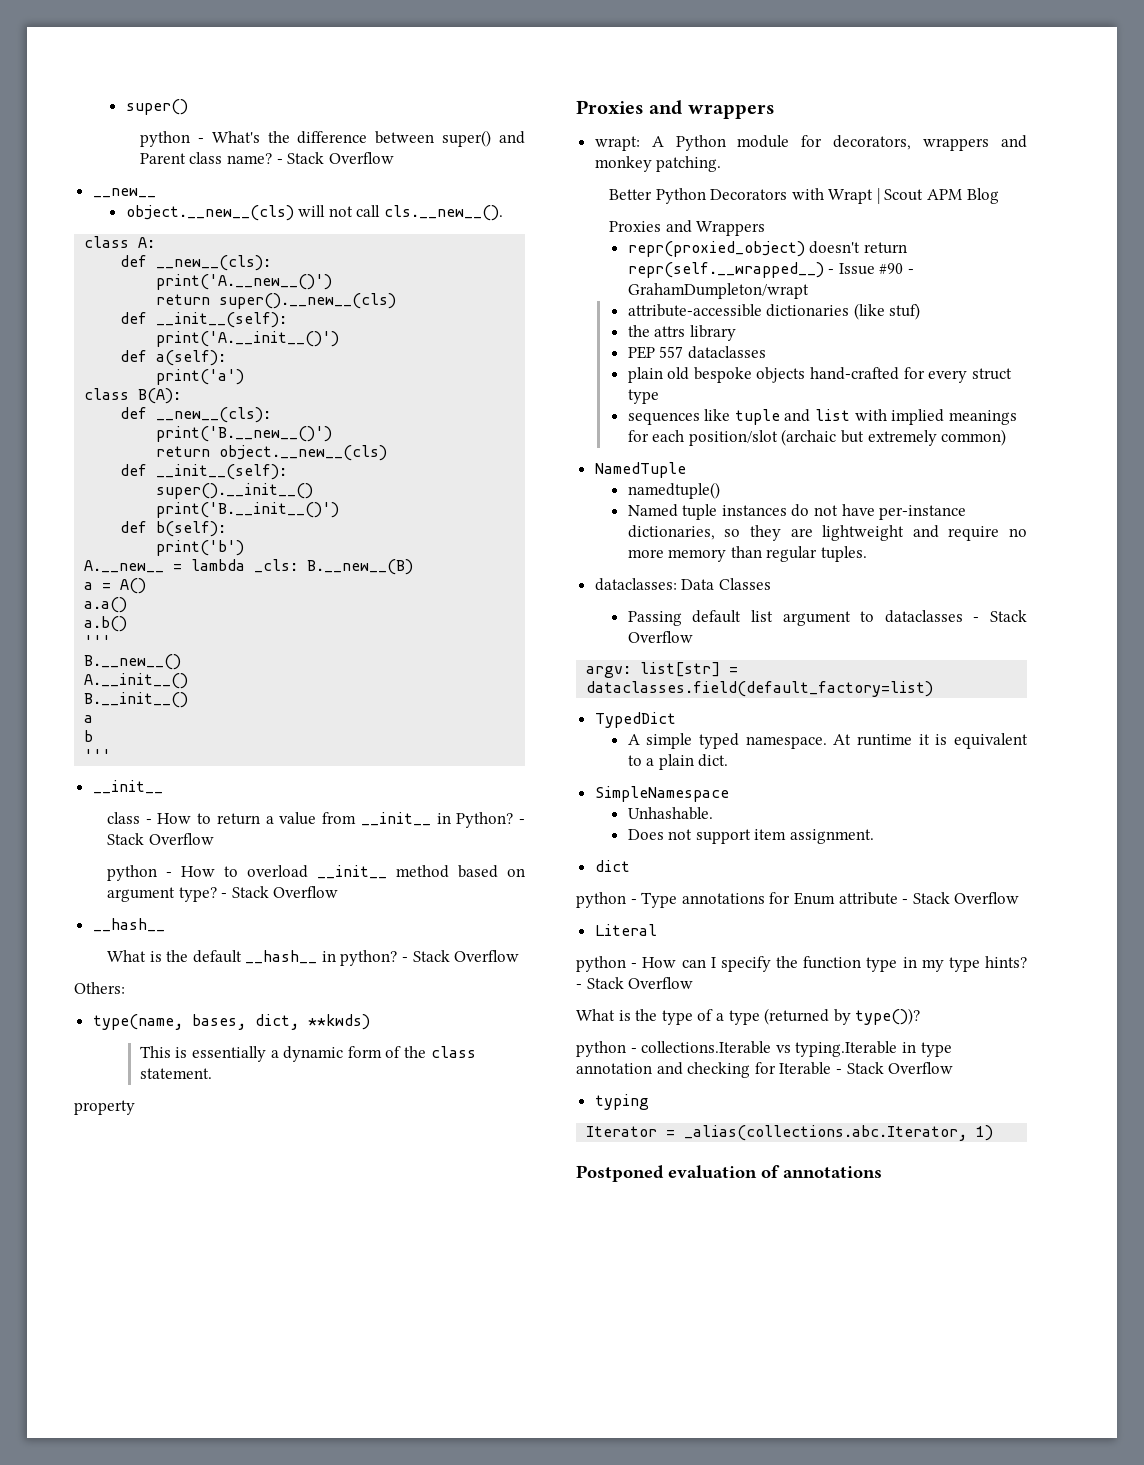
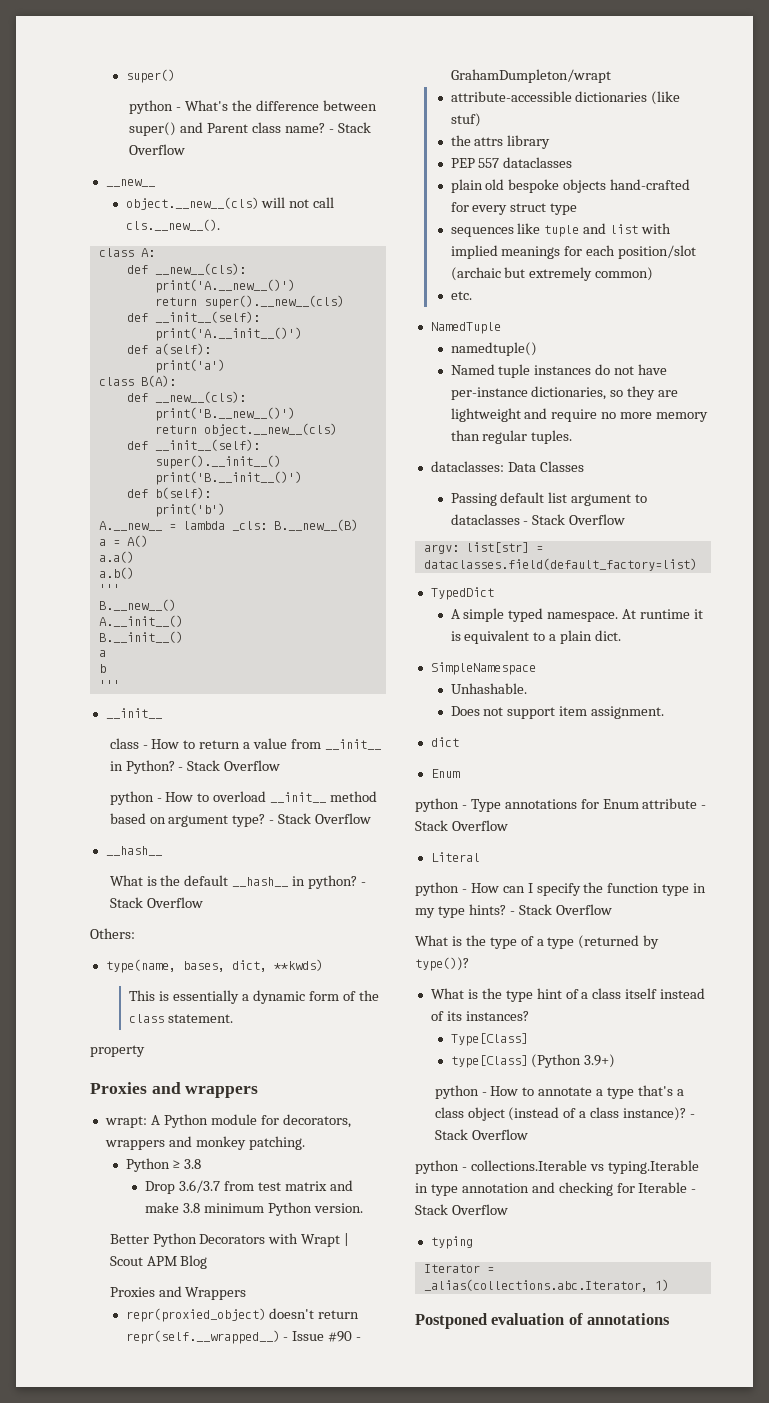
(722, 164) none -> [125,1158,202,1172] [145,1180,353,1194] [145,1202,363,1216] // Python ≥ 3.8 // Drop 3.6/3.7 from test matrix and make 3.8 minimum Python version.
(1007, 437) none -> [450,291,472,300] // etc.
(630, 866) none -> [430,769,460,778] // Enum
(921, 1016) none -> [430,988,706,1002] [430,1011,529,1021] [450,1033,528,1046] [450,1054,616,1068] [434,1085,684,1099] [434,1107,696,1121] [434,1129,528,1140] // What is the type hint of a class itself instead of its instances? // Type[Class] // type[Class] (Python 3.9+) // python - How to annotate a type that's a class object (instead of a class instance)? - Stack Overflow

